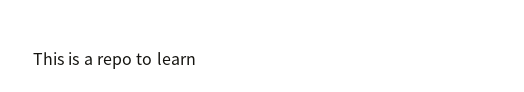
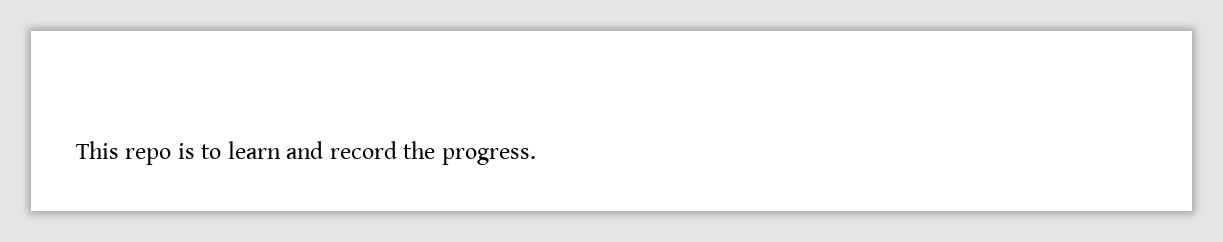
[68,52,196,69] is a repo to learn -> [125,141,536,165] repo is to learn and record the progress.

